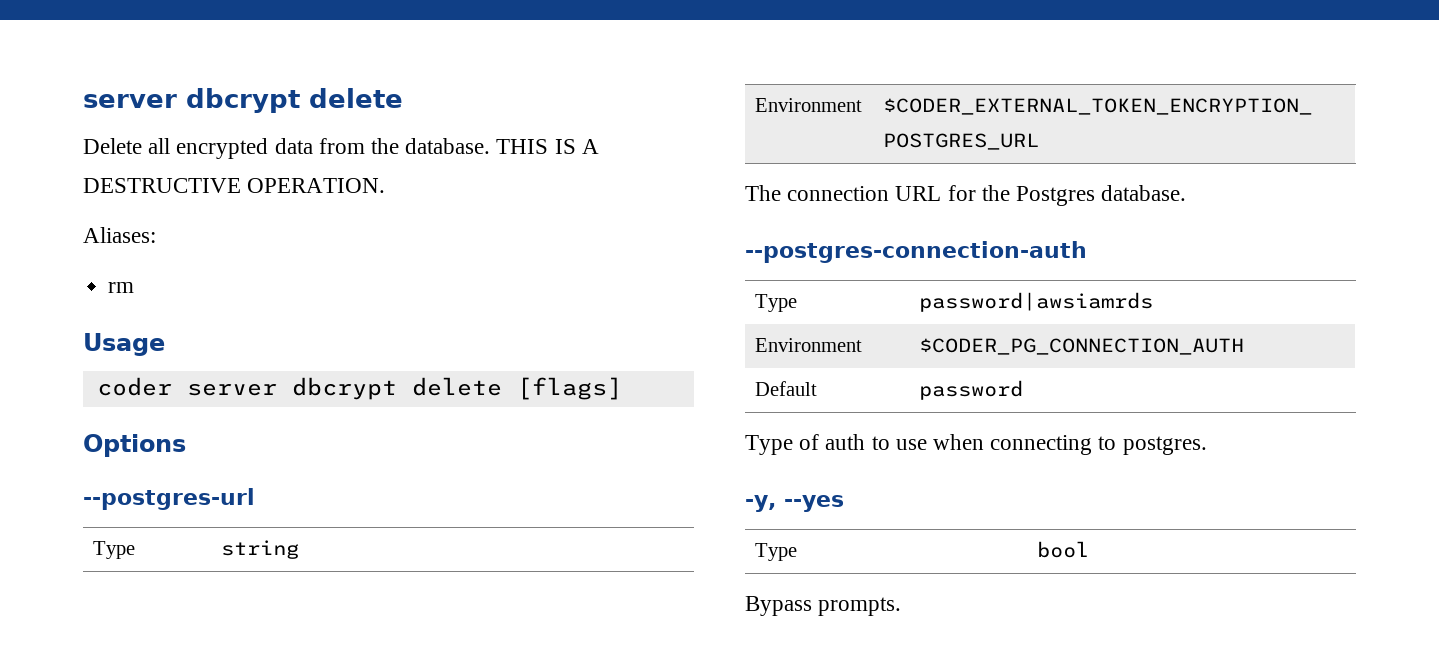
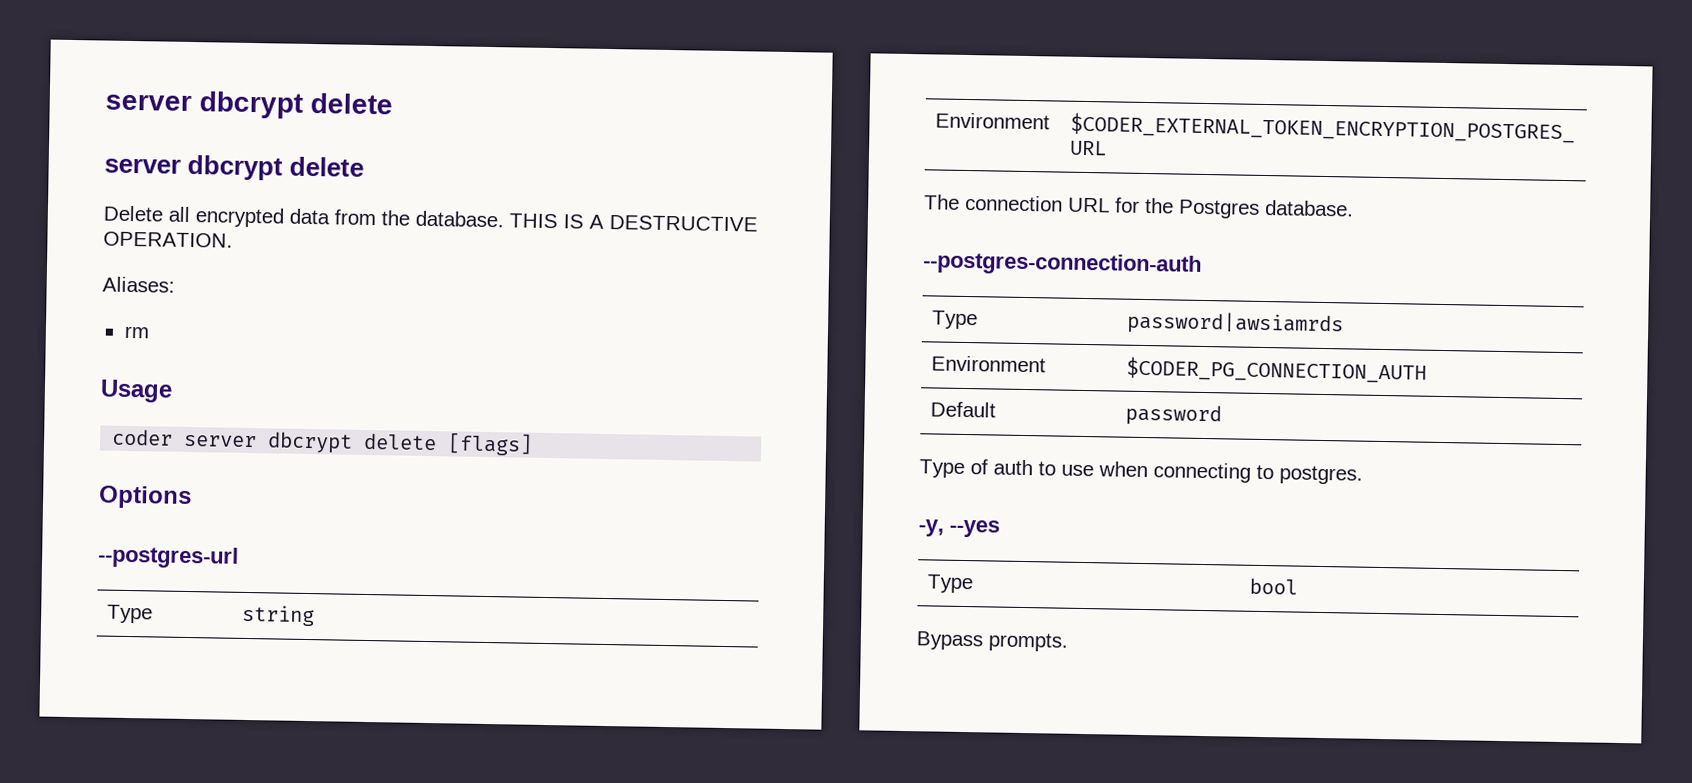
[83,88,403,113] server dbcrypt delete -> [105,91,393,119] [104,154,365,181] server dbcrypt delete // server dbcrypt delete

